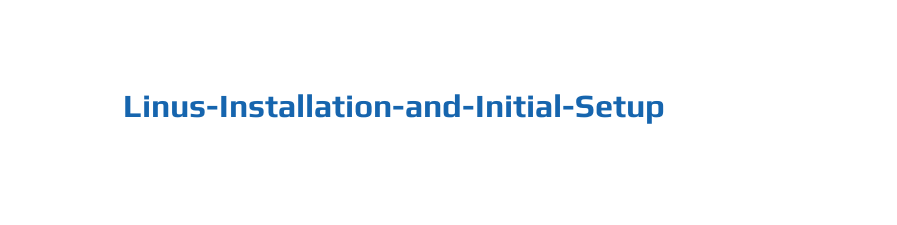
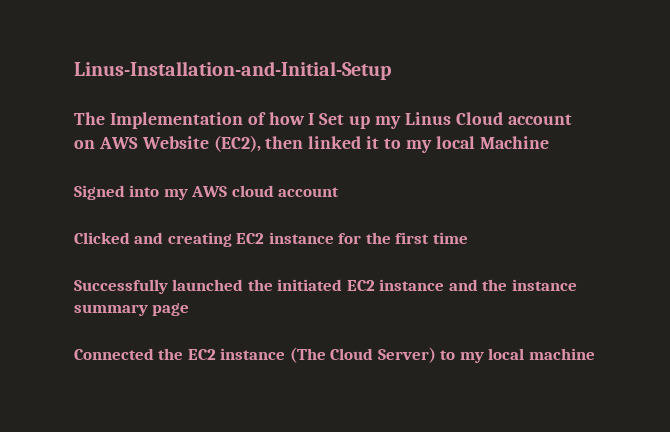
(665, 109) none -> [74,112,572,129] [74,135,549,153] [74,185,340,200] [74,232,468,247] [74,279,577,294] [74,303,190,316] [74,347,595,363] // The Implementation of how I Set up my Linus Cloud account on AWS Website (EC2), then linked it to my local Machine // Signed into my AWS cloud account // Clicked and creating EC2 instance for the first time // Successfully launched the initiated EC2 instance and the instance summary page // Connected the EC2 instance (The Cloud Server) to my local machine

